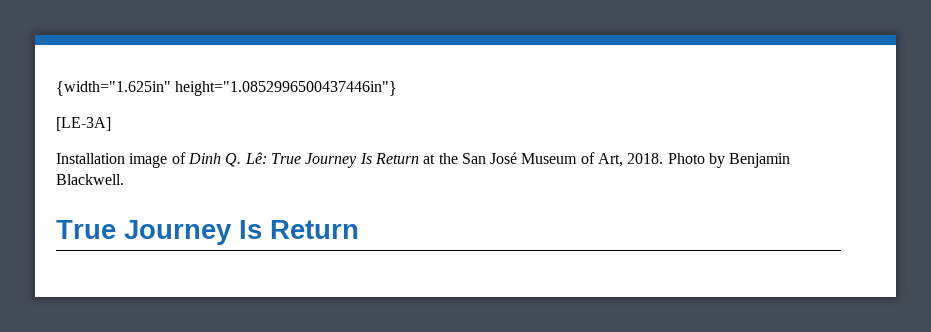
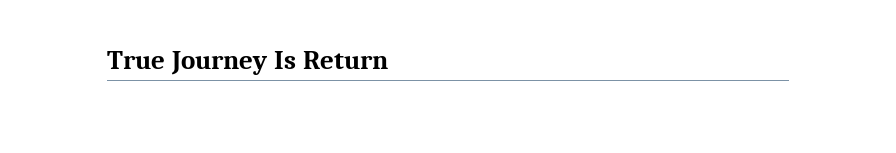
[56,81,398,96] [56,117,111,131] [56,152,791,168] [56,174,124,185] {width="1.625in" height="1.0852996500437446in"} // [LE-3A] // Installation image of Dinh Q. Lê: True Journey Is Return at the San José Museum of Art, 2018. Photo by Benjamin Blackwell. // -> (107, 60) none

